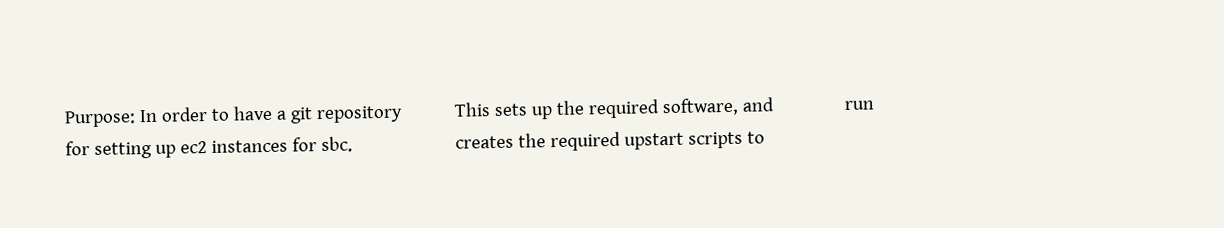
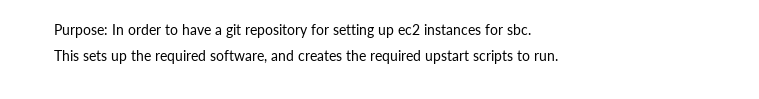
[844,100,874,110] run -> [534,53,558,61] run.

